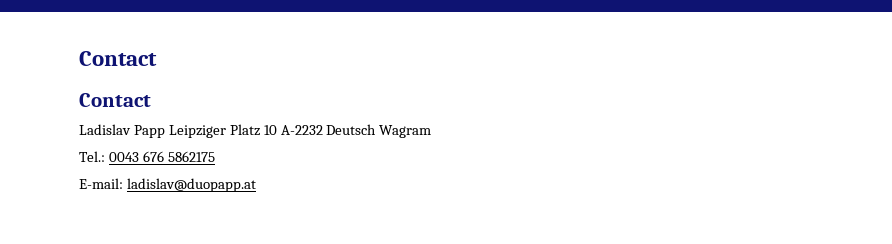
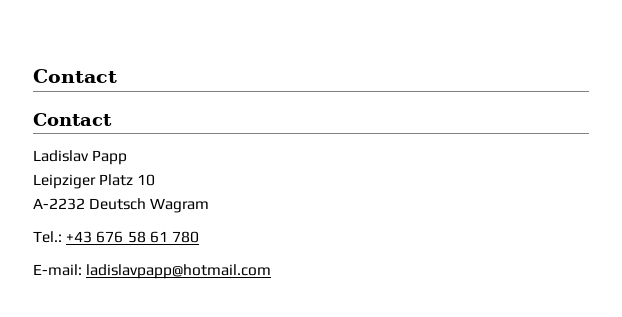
(165, 131) none -> (128, 157) //
(277, 130) none -> (156, 180) //
[108,151,215,162] 0043 676 5862175 -> [66,231,199,243] +43 676 58 61 780
[126,178,256,192] ladislav@duopapp.at -> [86,264,272,279] ladislavpapp@hotmail.com

